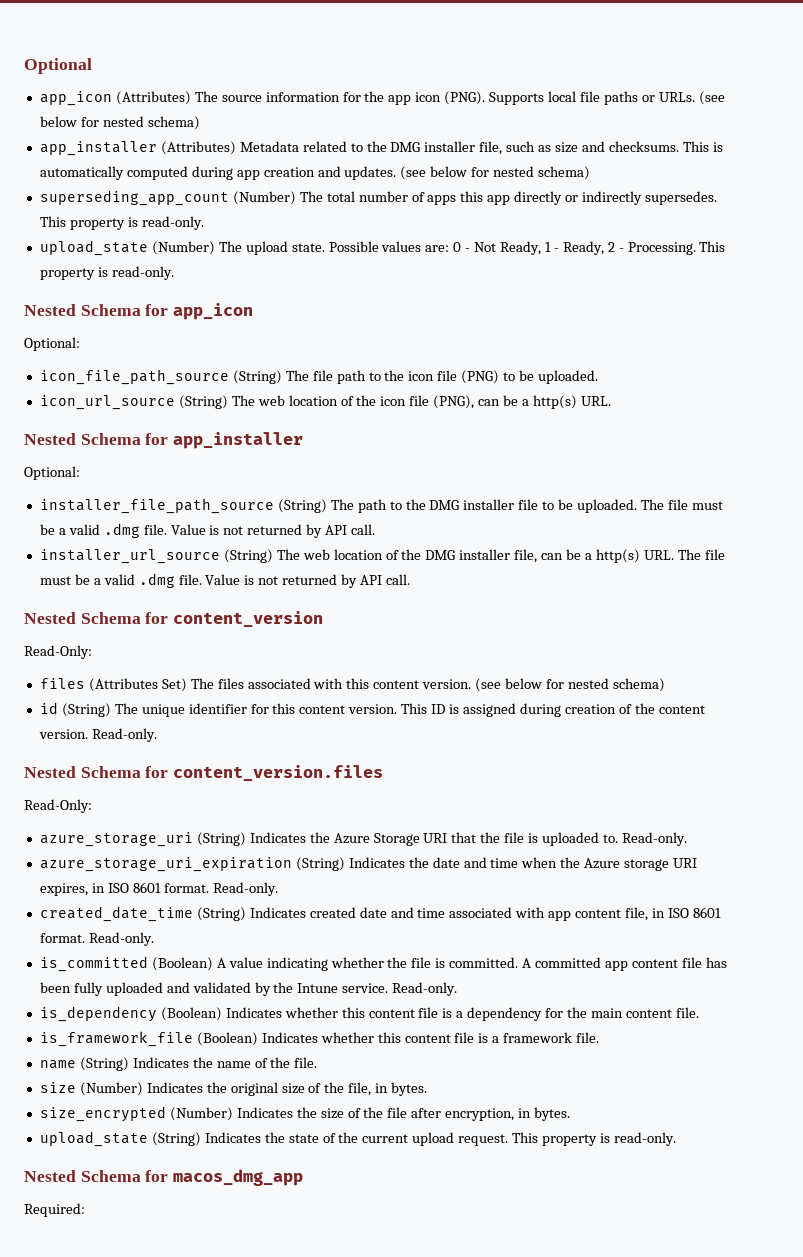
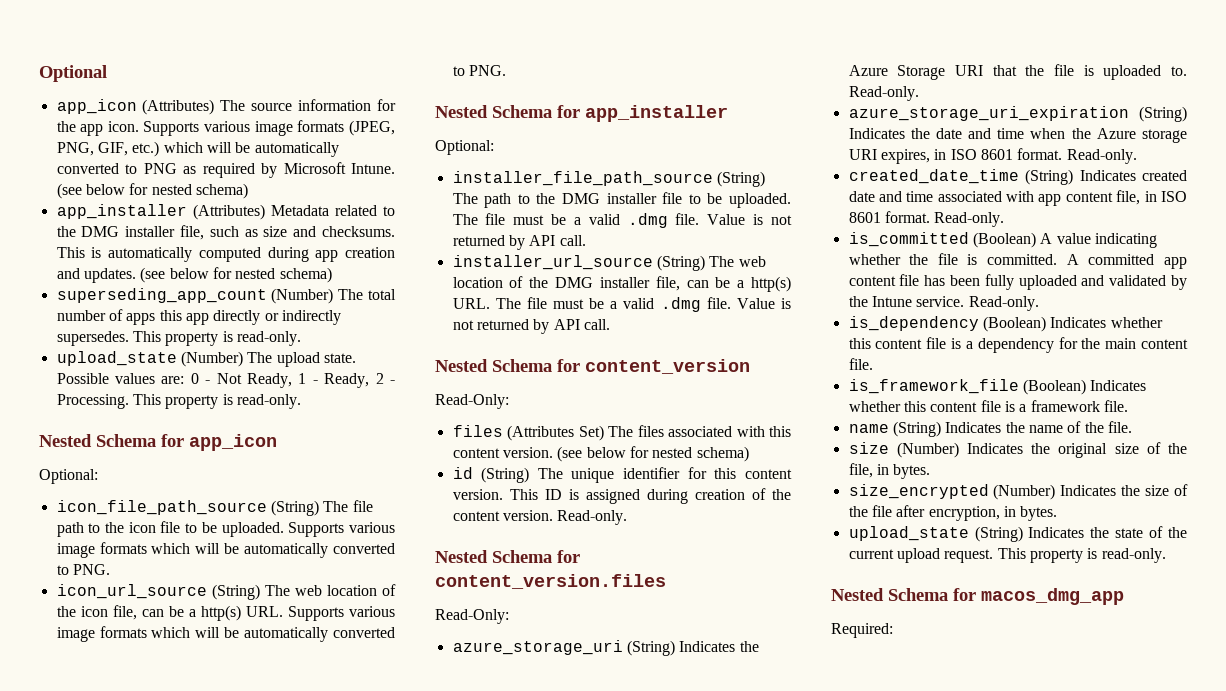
[415,91,695,105] icon (PNG). Supports local file paths or URLs. -> [107,120,395,136] [56,141,339,157] [56,162,395,178] icon. Supports various image formats (JPEG, PNG, GIF, etc.) which will be automatically converted to PNG as required by Microsoft Intune.
[461,370,598,384] (PNG) to be uploaded. -> [185,522,395,537] [56,542,395,558] [56,564,110,575] to be uploaded. Supports various image formats which will be automatically converted to PNG.
[409,395,611,409] file (PNG), can be a http(s) URL. -> [112,605,395,621] [56,626,395,642] [452,65,506,76] file, can be a http(s) URL. Supports various image formats which will be automatically converted to PNG.

